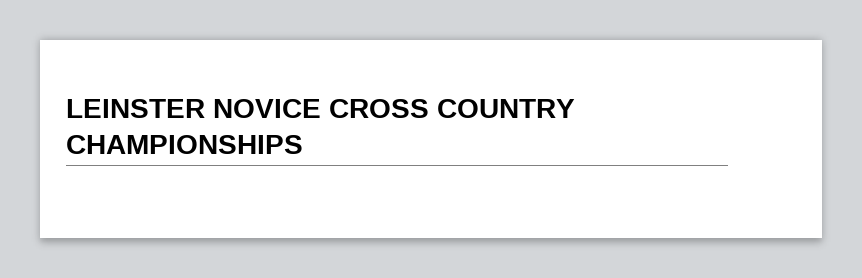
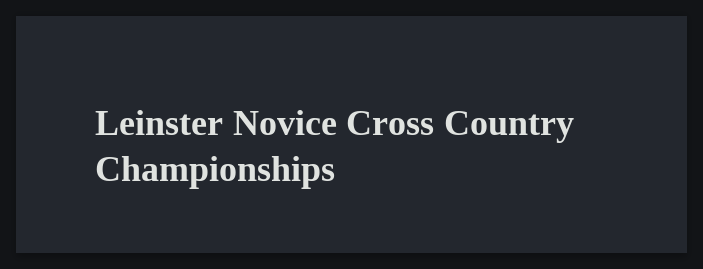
[66,99,575,118] [66,135,303,154] LEINSTER NOVICE CROSS COUNTRY CHAMPIONSHIPS -> [95,110,575,143] [95,156,335,189] Leinster Novice Cross Country Championships

